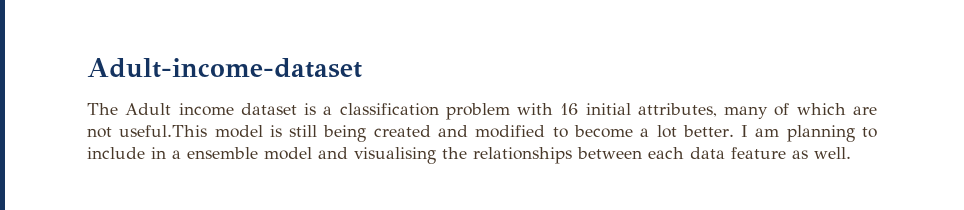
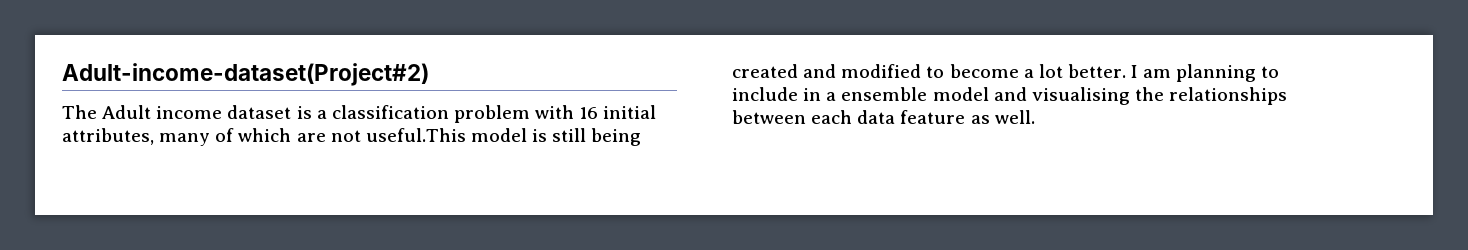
[87,58,362,78] Adult-income-dataset -> [62,63,429,86] Adult-income-dataset(Project#2)

